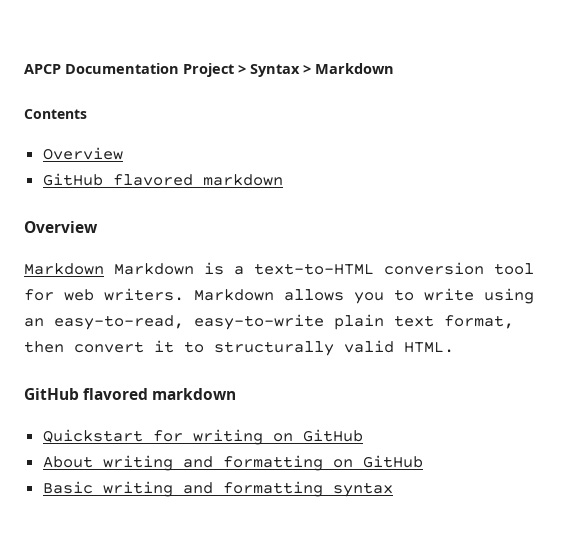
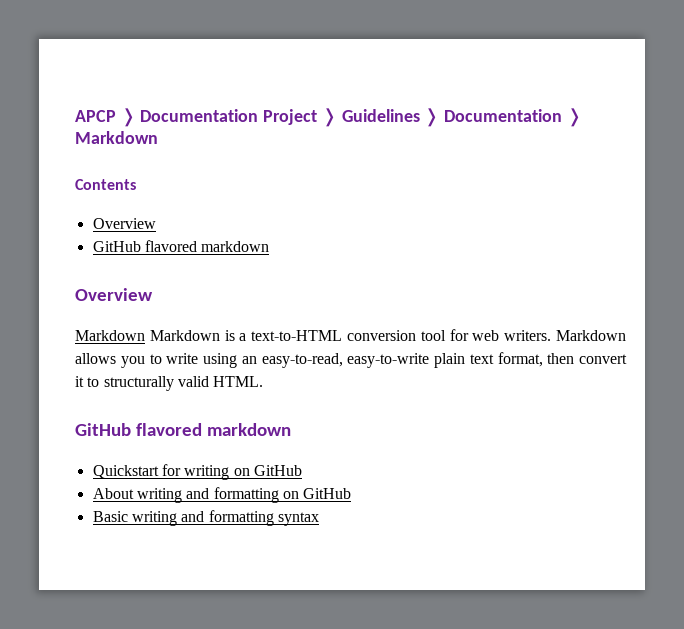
(61, 69) none -> [120,108,136,127] ❭
[238,64,311,77] > Syntax > -> [321,108,582,127] ❭ Guidelines ❭ Documentation ❭

